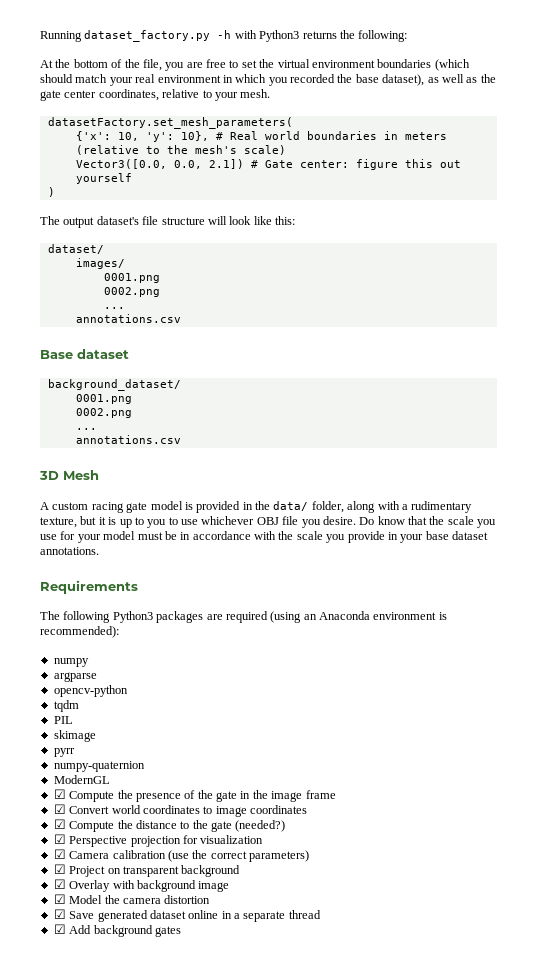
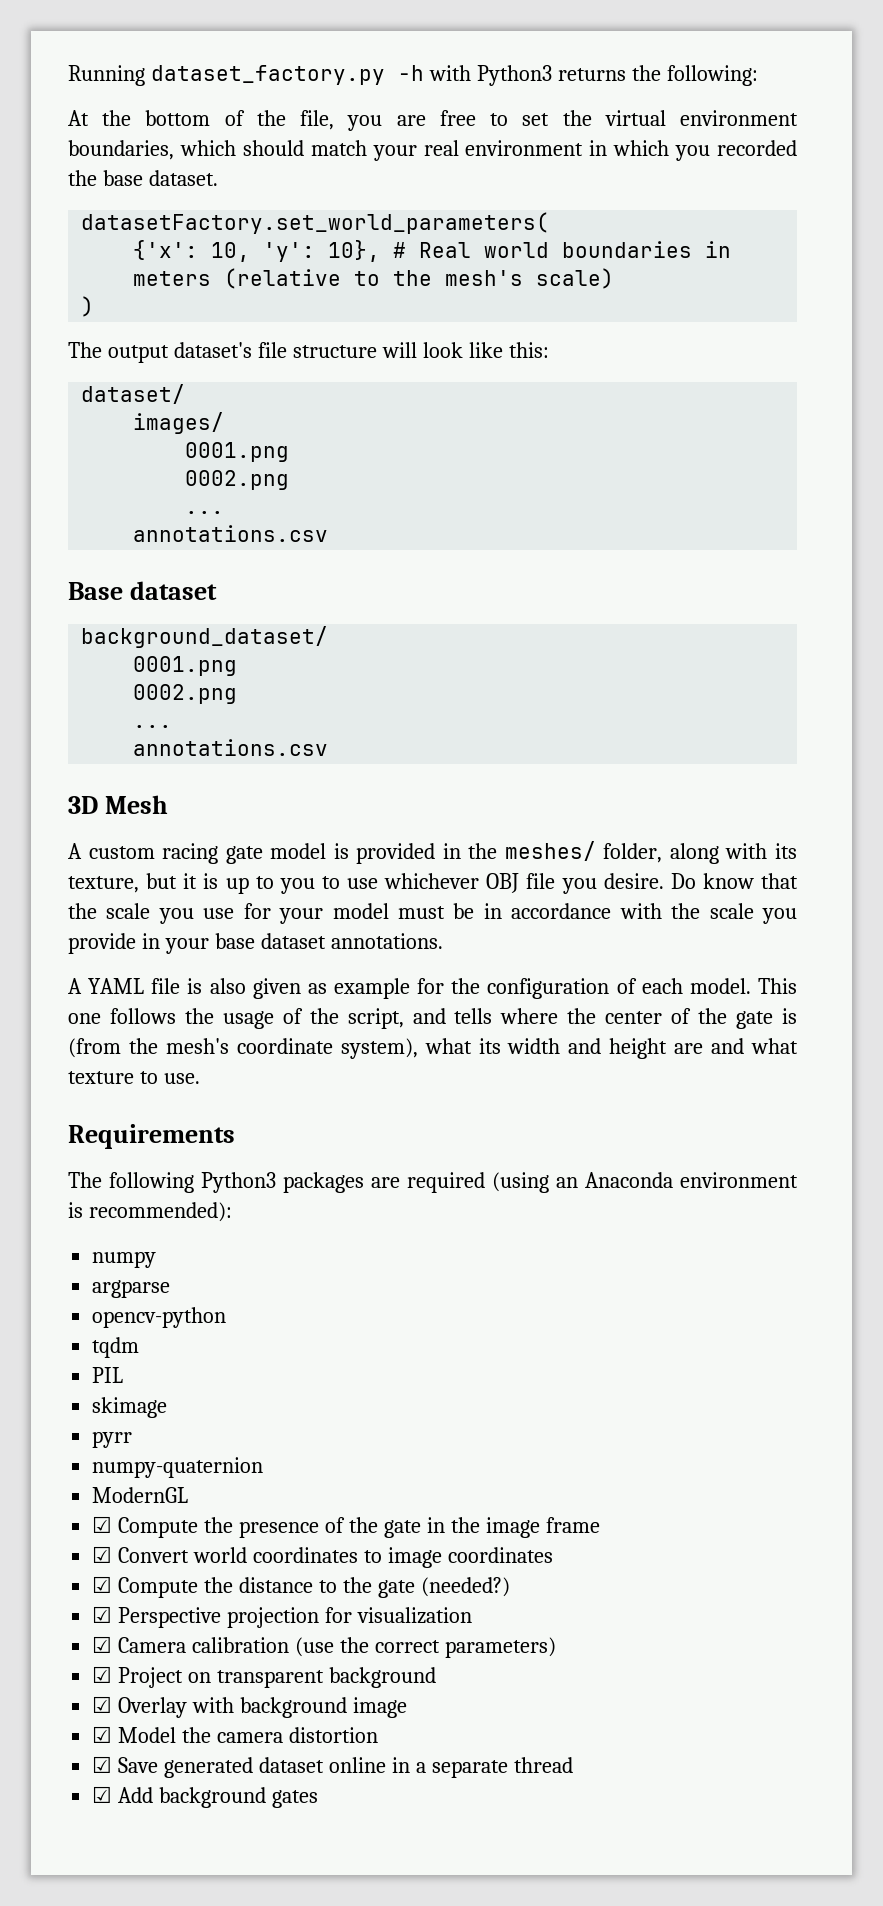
[377,59,470,71] boundaries (which -> [68,140,236,160] boundaries, which
[382,74,496,86] [40,89,271,101] [47,117,293,129] dataset), as well as the gate center coordinates, relative to your mesh. // datasetFactory.set_mesh_parameters( -> [148,170,218,186] [81,212,550,234] dataset. // datasetFactory.set_world_parameters(
[75,159,461,170] [75,173,132,184] // Vector3([0.0, 0.0, 2.1]) # Gate center: figure this out yourself -> (615, 278) none
[273,501,309,511] data/ -> [504,841,596,861] meshes/
[401,501,473,513] a rudimentary -> [775,843,798,859] its
(99, 551) none -> [68,978,797,999] [68,1008,797,1029] [68,1038,798,1059] [68,1071,200,1084] // A YAML file is also given as example for the configuration of each model. This one follows the usage of the script, and tells where the center of the gate is (from the mesh's coordinate system), what its width and height are and what texture to use.

